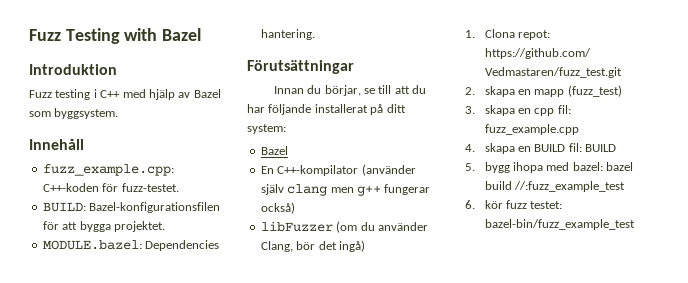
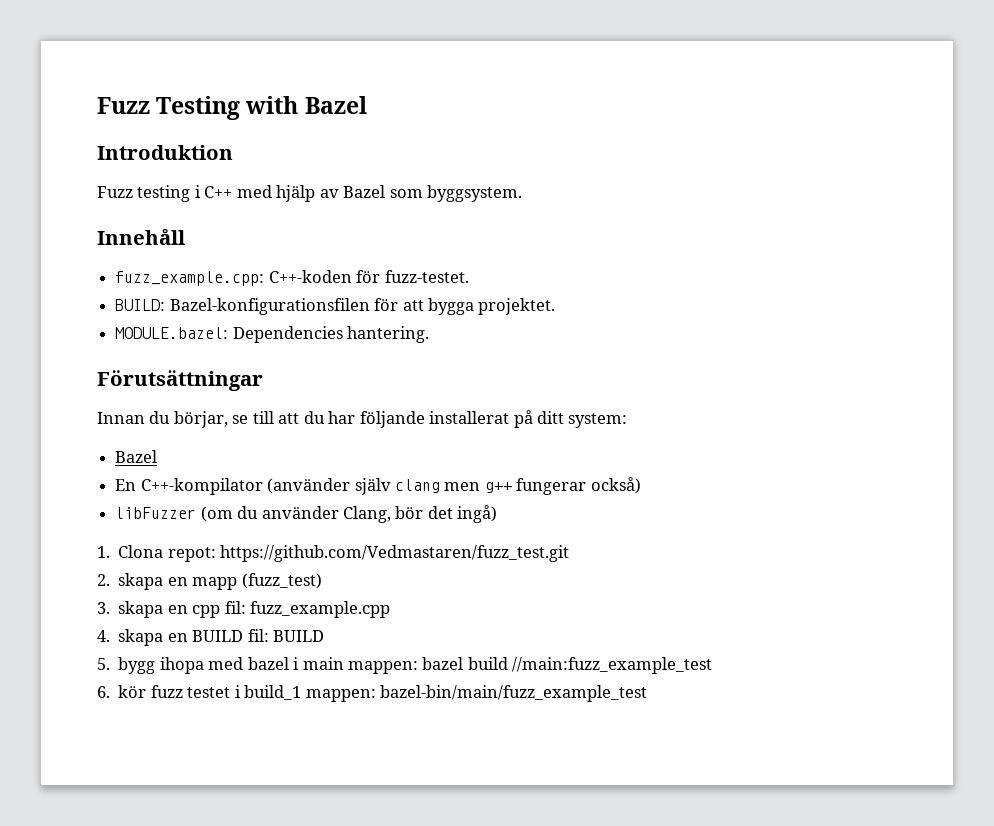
[572,162,603,171] bazel: -> [247,657,418,674] bazel i main mappen:
[513,181,625,192] //:fuzz_example_test -> [512,657,713,674] //main:fuzz_example_test
[530,201,563,209] [484,219,635,230] testet: bazel-bin/fuzz_example_test -> [187,685,647,702] testet i build_1 mappen: bazel-bin/main/fuzz_example_test

